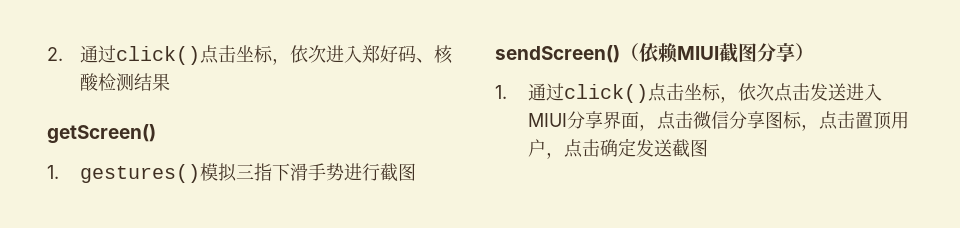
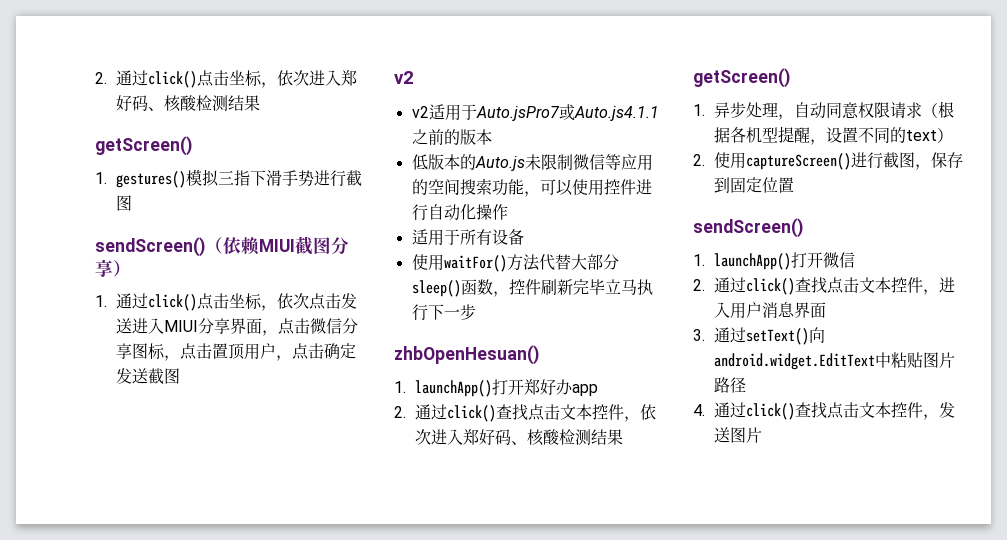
(708, 148) none -> [394,71,414,84] [411,104,659,121] [411,129,492,145] [411,154,653,171] [411,178,652,197] [411,204,508,221] [411,229,524,246] [411,254,619,272] [411,279,653,297] [411,304,476,321] [394,345,539,365] [394,379,598,397] [394,404,656,422] [414,429,623,446] [693,68,790,88] [693,101,954,120] [713,126,953,145] [693,152,963,170] [713,177,794,193] [693,218,803,238] [693,252,855,270] [693,277,955,295] [713,302,826,319] [693,327,825,345] [713,352,955,370] [713,377,746,393] [693,402,955,420] [713,427,762,443] // v2 // v2适用于Auto.jsPro7或Auto.js4.1.1之前的版本 // 低版本的Auto.js未限制微信等应用的空间搜索功能，可以使用控件进行自动化操作 // 适用于所有设备 // 使用waitFor()方法代替大部分sleep()函数，控件刷新完毕立马执行下一步 // zhbOpenHesuan() // 1. launchApp()打开郑好办app // 2.通过click()查找点击文本控件，依次进入郑好码、核酸检测结果 // getScreen() // 1.异步处理，自动同意权限请求（根据各机型提醒，设置不同的text） // 2.使用captureScreen()进行截图，保存到固定位置 // sendScreen() // 1. launchApp()打开微信 // 2.通过click()查找点击文本控件，进入用户消息界面 // 3.通过setText()向android.widget.EditText中粘贴图片路径 // 4.通过click()查找点击文本控件，发送图片

